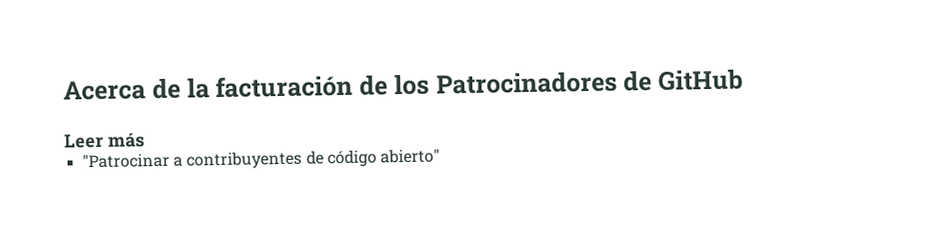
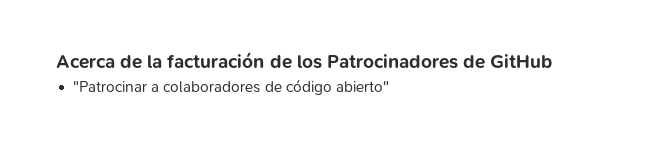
[64,132,145,149] // Leer más -> (553, 61) none
[186,150,303,170] contribuyentes -> [163,81,261,93] colaboradores

